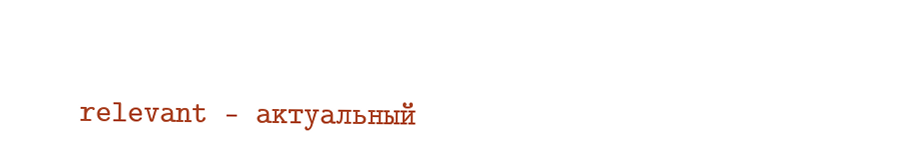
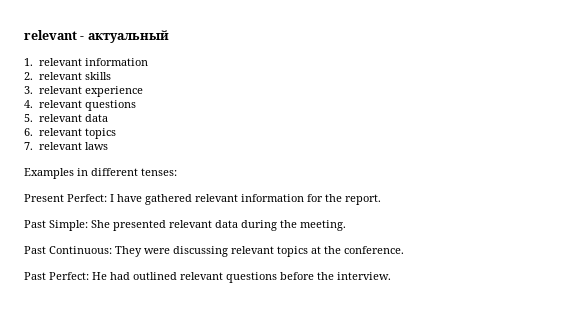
(416, 116) none -> [24,58,148,66] [24,72,111,80] [24,86,143,97] [24,100,136,111] [24,114,108,122] [24,128,116,139] [24,142,108,150] [24,168,177,179] [24,194,381,205] [24,220,346,231] [24,246,404,257] [24,272,391,283] // 1. relevant information // 2. relevant skills // 3. relevant experience // 4. relevant questions // 5. relevant data // 6. relevant topics // 7. relevant laws // Examples in different tenses: // Present Perfect: I have gathered relevant information for the report. // Past Simple: She presented relevant data during the meeting. // Past Continuous: They were discussing relevant topics at the conference. // Past Perfect: He had outlined relevant questions before the interview.

